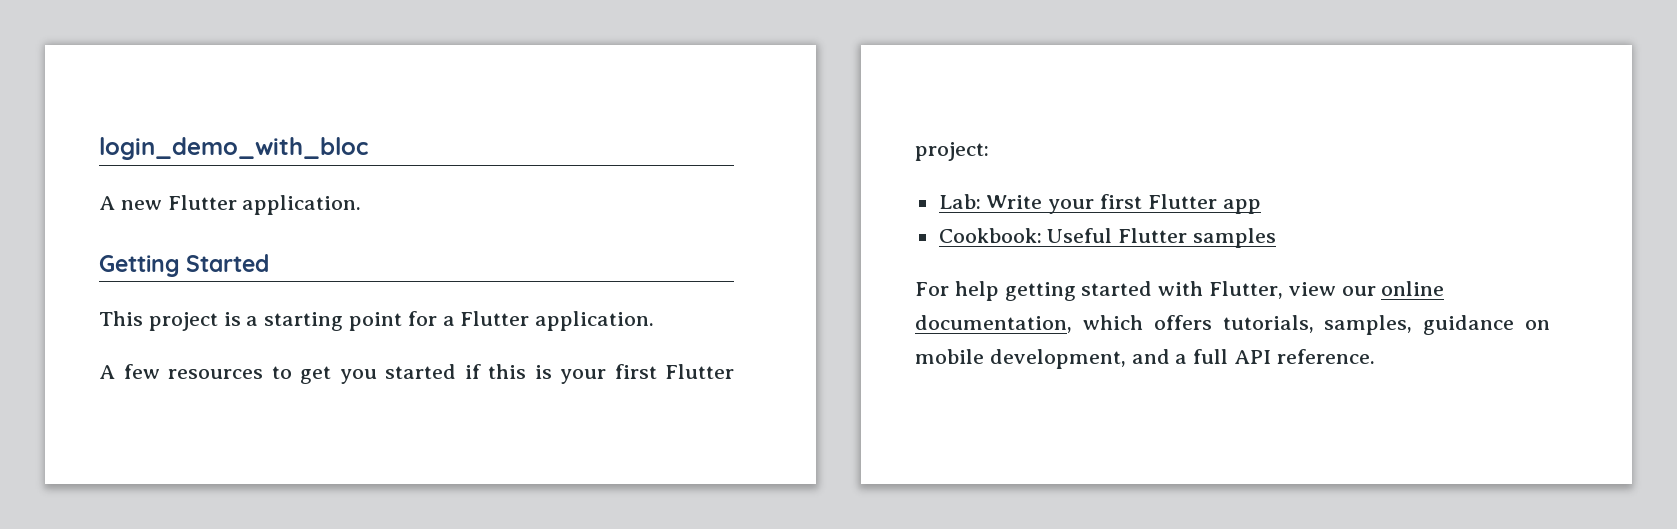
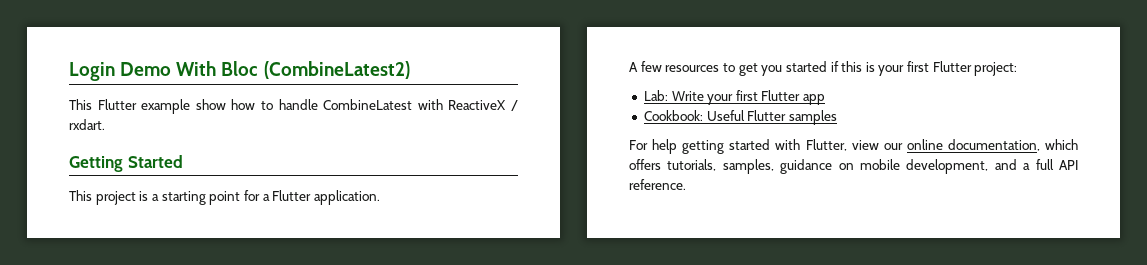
[99,137,368,160] [99,195,362,215] login_demo_with_bloc // A new Flutter application. -> [69,61,410,81] [69,99,518,114] [69,119,105,130] Login Demo With Bloc (CombineLatest2) // This Flutter example show how to handle CombineLatest with ReactiveX / rxdart.

